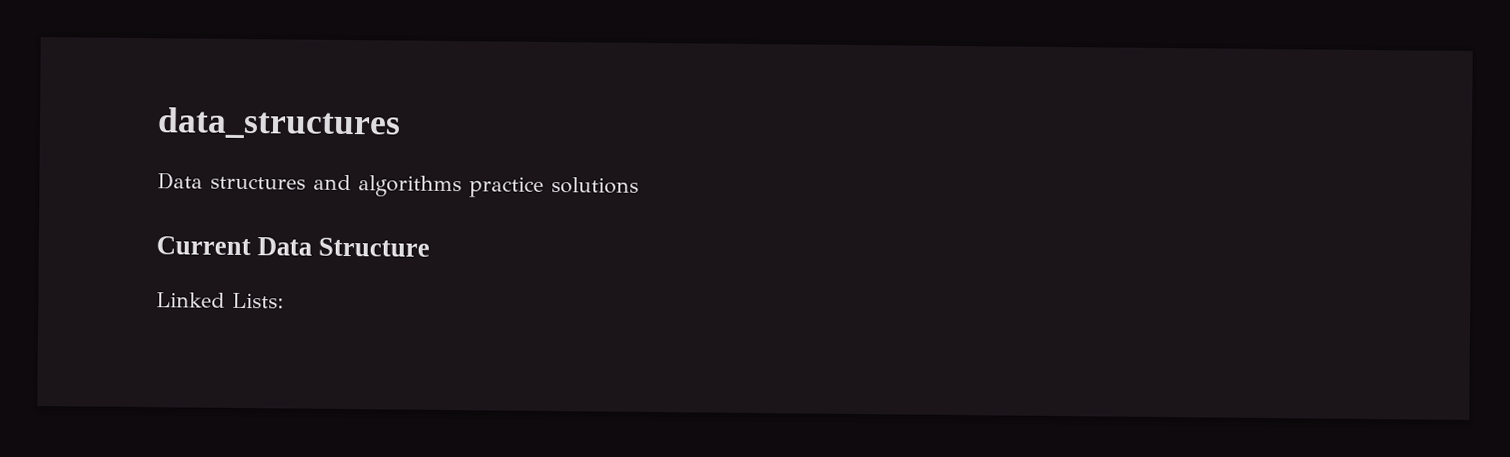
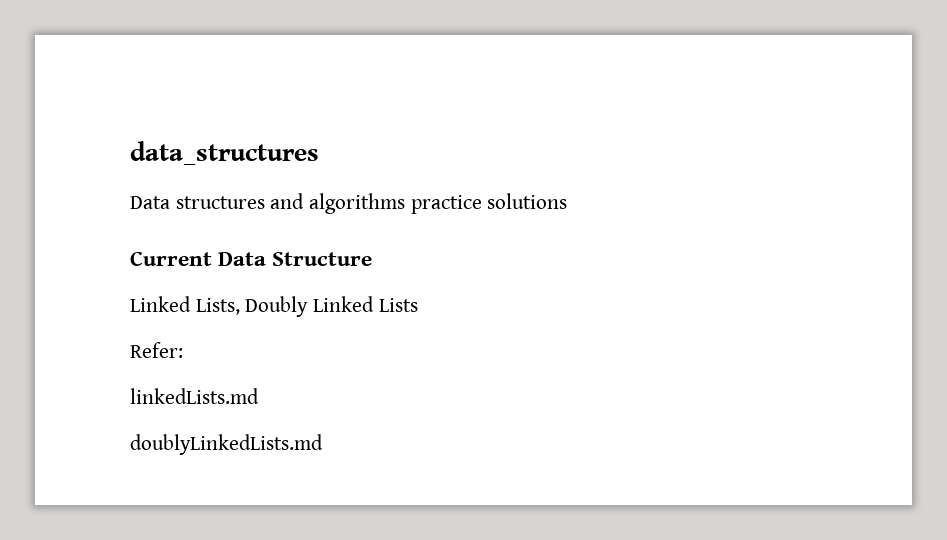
[232,292,284,309] Lists: -> [195,296,418,317] [130,342,183,358] [130,388,259,404] [130,434,323,455] Lists, Doubly Linked Lists // Refer: // linkedLists.md // doublyLinkedLists.md

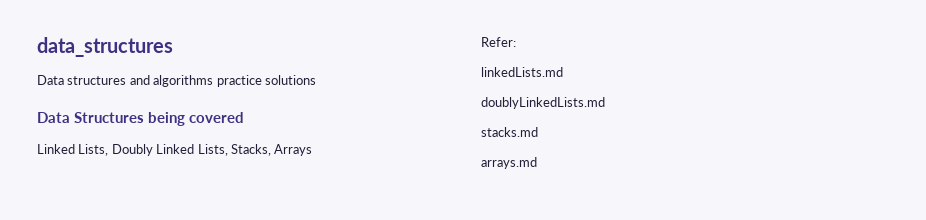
[130,251,373,266] Current Data Structure -> [37,112,244,126] Data Structures being covered
[378,298,418,312] Lists -> [197,144,313,156] Lists, Stacks, Arrays
(323, 444) none -> [481,127,538,137] [481,157,537,169] // stacks.md // arrays.md

